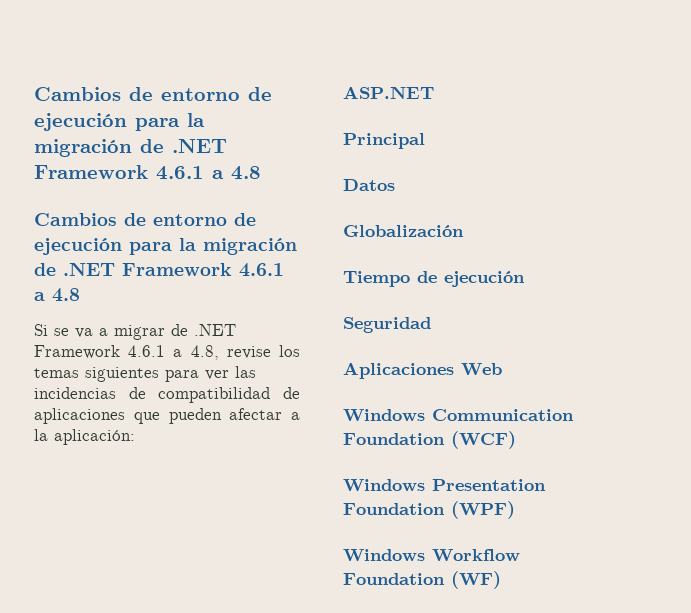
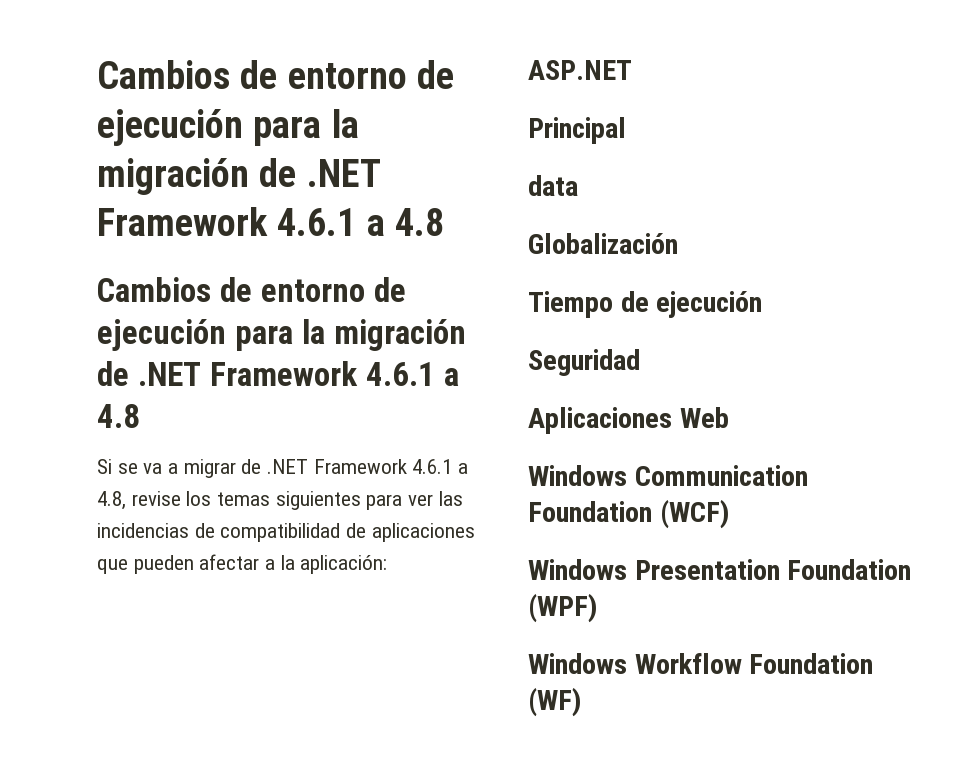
[343,179,395,191] Datos -> [528,175,578,196] data

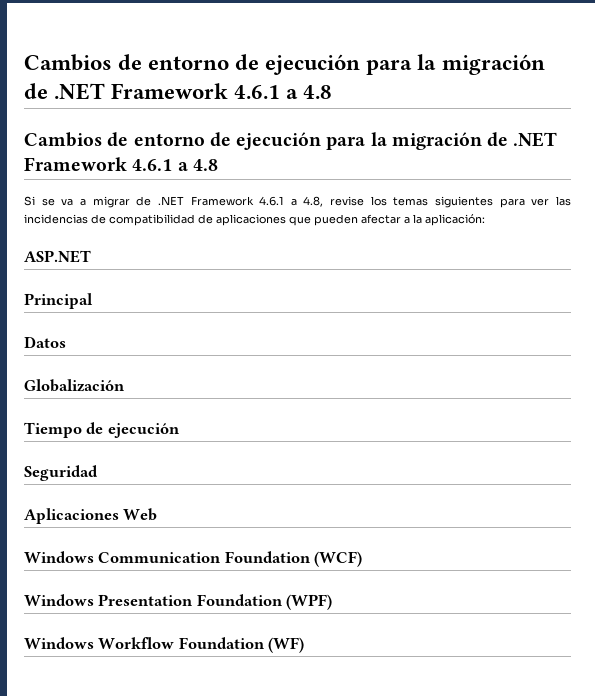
[528,175,578,196] data -> [24,336,66,348] Datos

